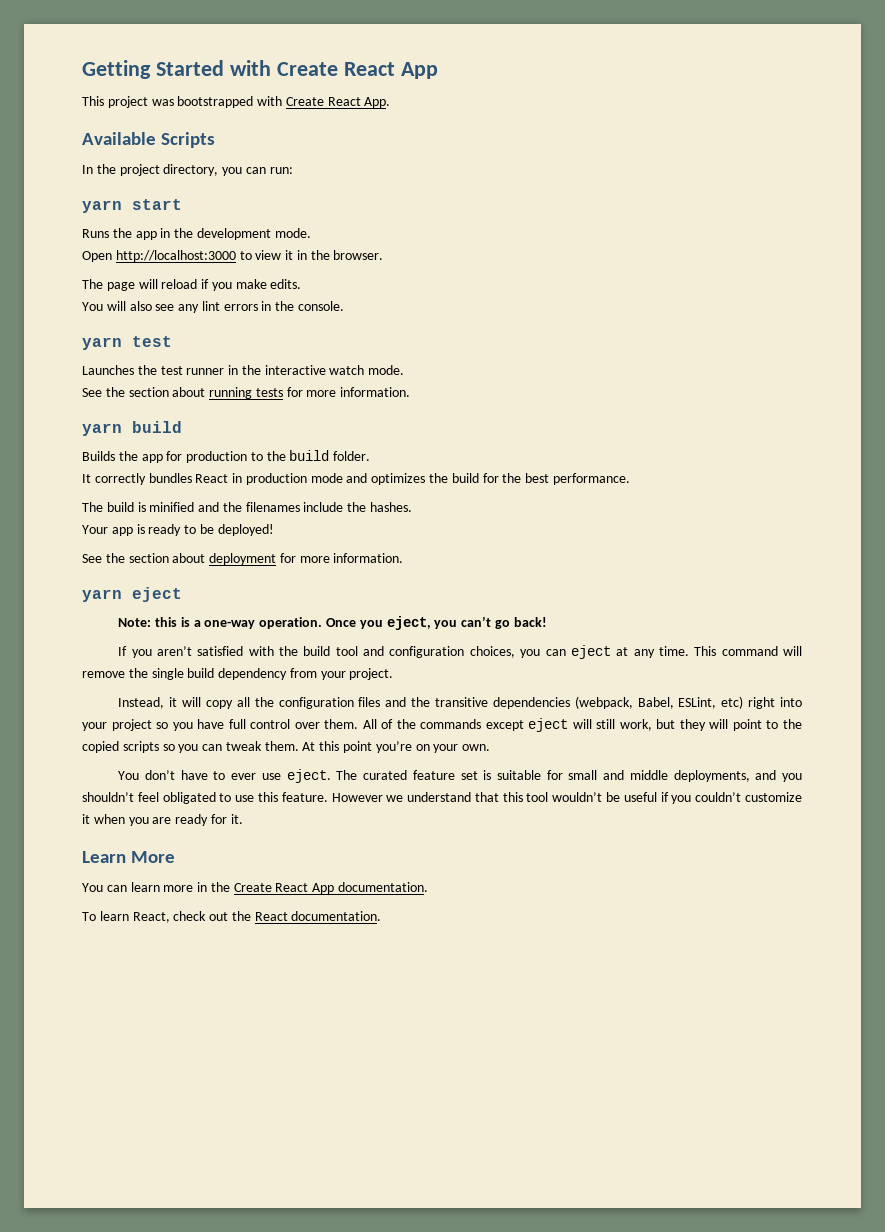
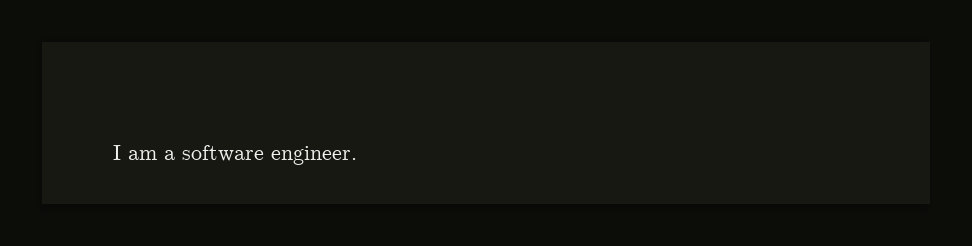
[82,60,438,79] [82,96,391,108] [82,132,216,148] [82,164,293,176] [82,199,182,213] [82,228,311,240] [82,250,384,262] [82,279,302,291] [82,301,345,313] [82,336,172,350] [82,365,405,375] [82,387,411,399] [82,421,182,436] [82,450,371,463] [82,473,630,485] [82,502,413,512] [82,524,274,536] [82,553,404,565] [82,587,182,602] [118,616,547,630] [118,645,802,659] [82,668,394,680] [118,696,803,709] [82,718,802,732] [82,741,491,753] [118,769,802,783] [82,792,802,804] [82,814,243,826] [82,851,176,863] [82,882,429,894] [82,911,382,923] Getting Started with Create React App // This project was bootstrapped with Create React App. // Available Scripts // In the project directory, you can run: // yarn start // Runs the app in the development mode. // Open http://localhost:3000 to view it in the browser. // The page will reload if you make edits. // You will also see any lint errors in the console. // yarn test // Launches the test runner in the interactive watch mode. // See the section about running tests for more information. // yarn build // Builds the app for production to the build folder. // It correctly bundles React in production mode and optimizes the build for the best performance. // The build is minified and the filenames include the hashes. // Your app is ready to be deployed! // See the section about deployment for more information. // yarn eject // Note: this is a one-way operation. Once you eject, you can’t go back! // If you aren’t satisfied with the build tool and configuration choices, you can eject at any time. This command will remove the single build dependency from your project. // Instead, it will copy all the configuration files and the transitive dependencies (webpack, Babel, ESLint, etc) right into your project so you have full control over them. All of the commands except eject will still work, but they will point to the copied scripts so you can tweak them. At this point you’re on your own. // You don’t have to ever use eject. The curated feature set is suitable for small and middle deployments, and you shouldn’t feel obligated to use this feature. However we understand that this tool wouldn’t be useful if you couldn’t customize it when you are ready for it. // Learn More // You can learn more in the Create React App documentation. // To learn React, check out the React documentation. -> [113,145,357,165] I am a software engineer.

